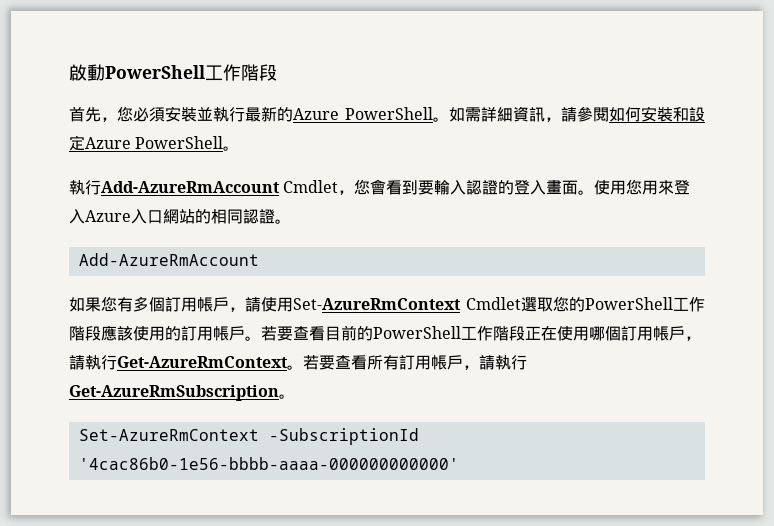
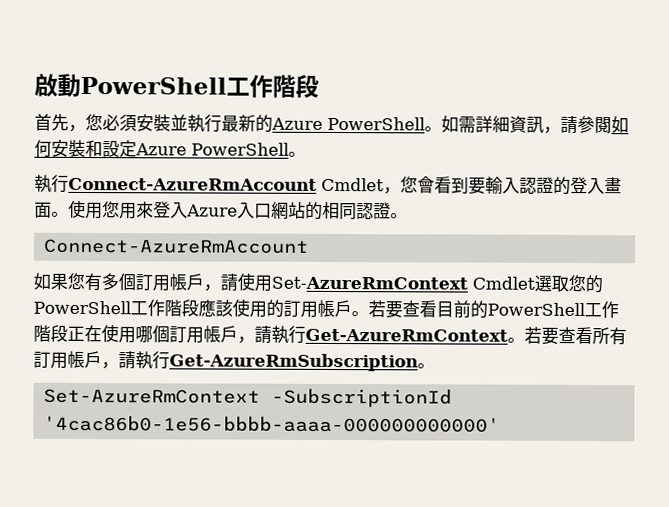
[101,181,280,193] Add-AzureRmAccount -> [68,177,317,191] Connect-AzureRmAccount
[78,253,259,266] Add-AzureRmAccount -> [44,238,310,254] Connect-AzureRmAccount

